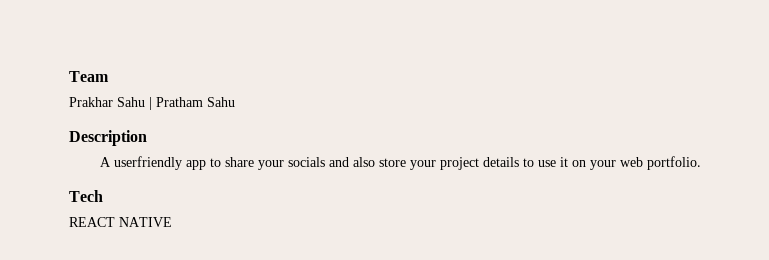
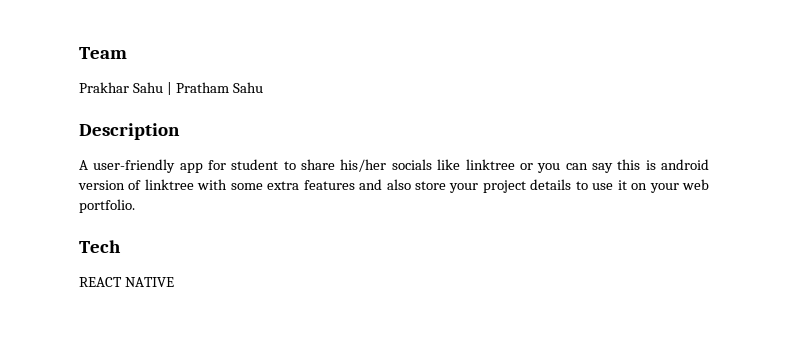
[114,156,326,170] userfriendly app to share your socials -> [93,159,710,173] [78,179,355,190] user-friendly app for student to share his/her socials like linktree or you can say this is android version of linktree with some extra features

